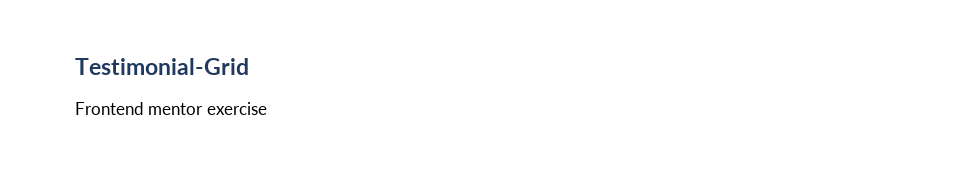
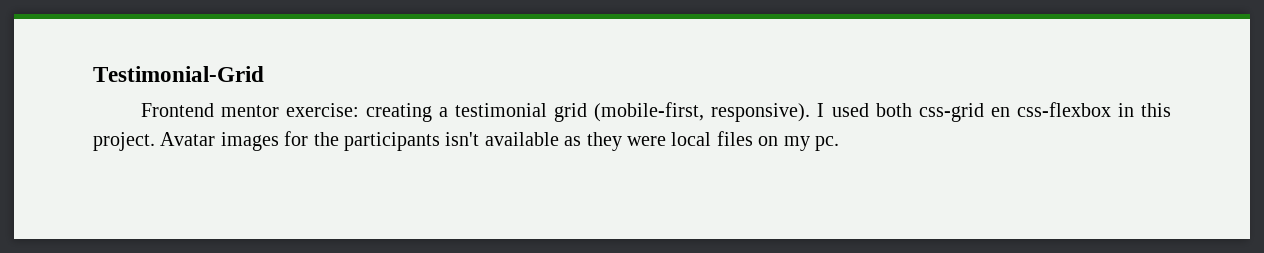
[206,102,267,115] exercise -> [285,102,1171,122] [93,131,839,151] exercise: creating a testimonial grid (mobile-first, responsive). I used both css-grid en css-flexbox in this project. Avatar images for the participants isn't available as they were local files on my pc.

